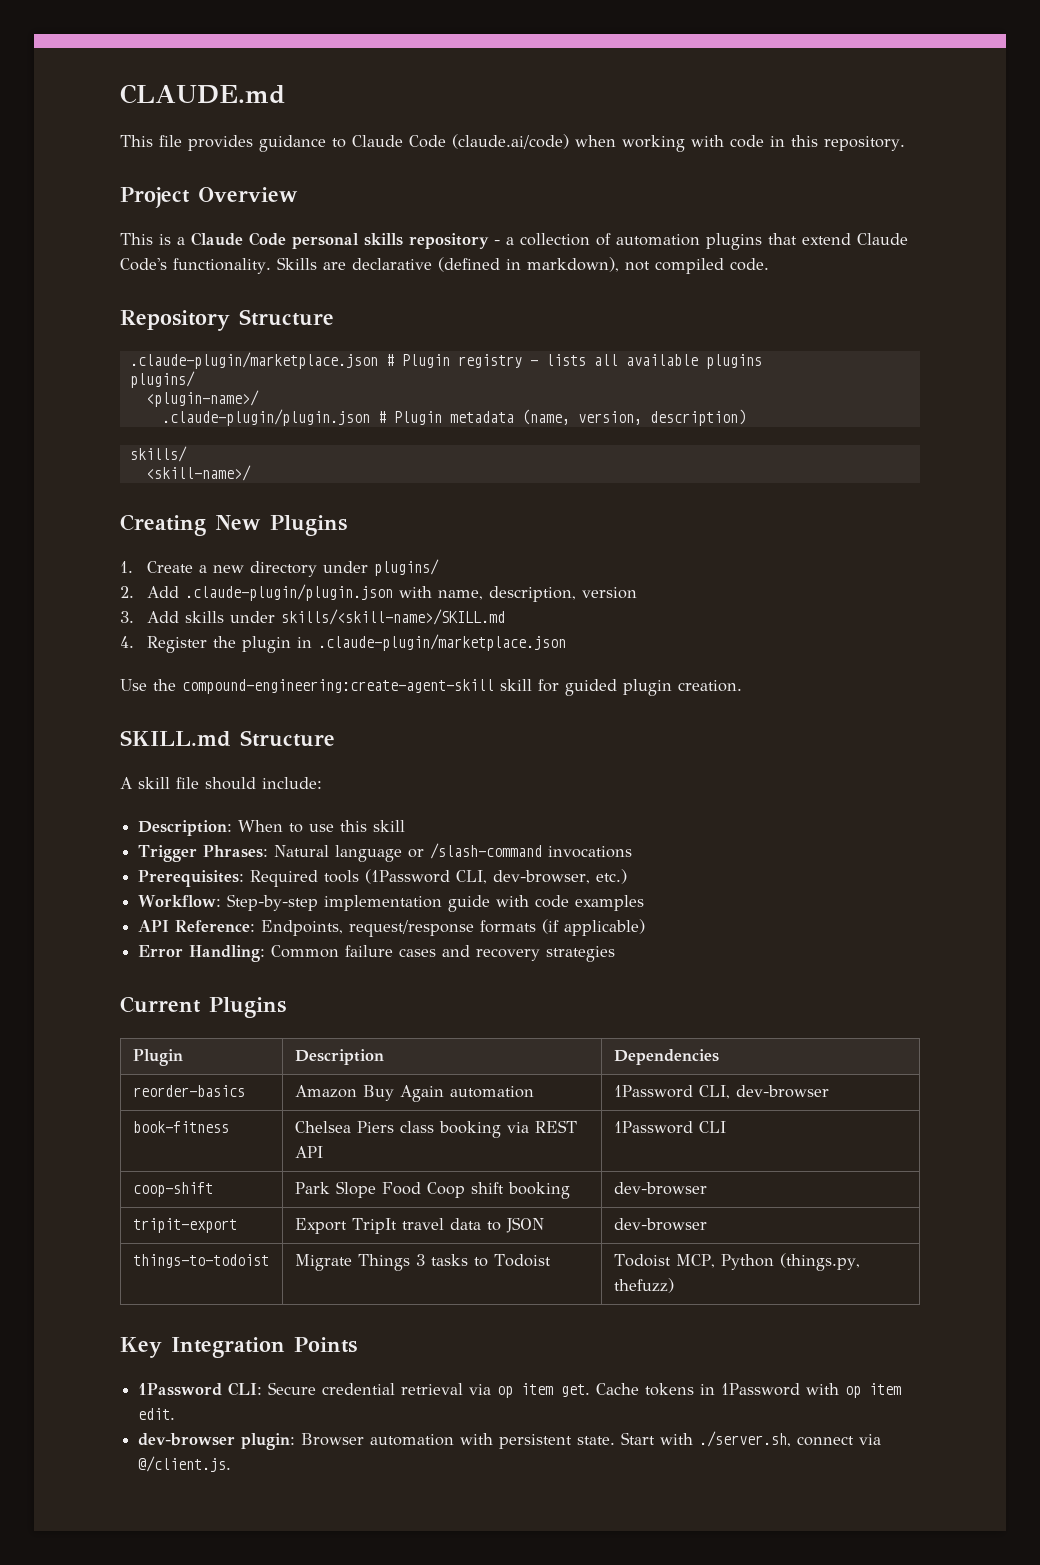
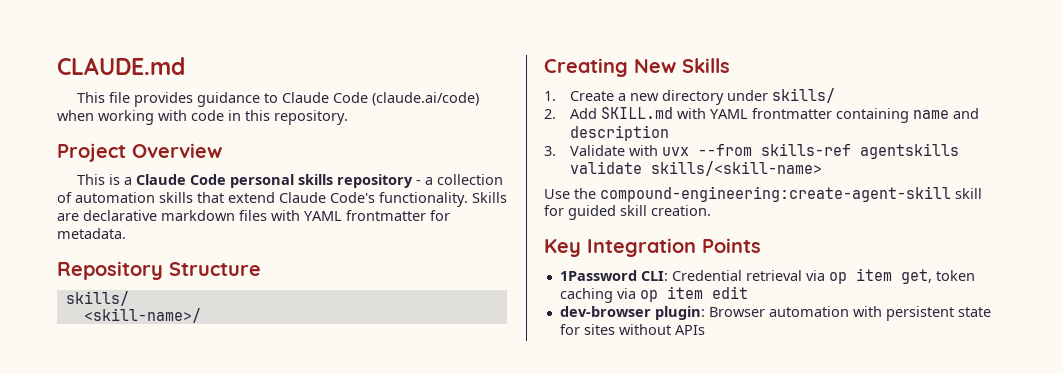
[706,233,762,250] plugins -> [159,192,193,203] skills
[437,257,769,274] [120,309,334,331] [129,352,762,369] [129,371,195,388] [145,390,259,407] [161,409,746,426] (defined in markdown), not compiled code. // Repository Structure // .claude-plugin/marketplace.json # Plugin registry - lists all available plugins // plugins/ // <plugin-name>/ // .claude-plugin/plugin.json # Plugin metadata (name, version, description) -> [161,210,450,221] [57,228,126,239] [57,261,261,280] markdown files with YAML frontmatter for metadata. // Repository Structure
[270,515,347,536] Plugins -> [682,58,730,73] Skills
[374,559,440,576] plugins/ -> [772,88,836,103] skills/
[185,584,638,602] [120,609,506,625] [120,634,567,653] .claude-plugin/plugin.json with name, description, version // 3. Add skills under skills/<skill-name>/SKILL.md // 4. Register the plugin in .claude-plugin/marketplace.json -> [601,107,980,123] [570,125,670,141] [544,143,960,159] [570,161,823,176] SKILL.md with YAML frontmatter containing name and description // 3. Validate with uvx --from skills-ref agentskills validate skills/<skill-name>
[623,679,672,696] plugin -> [620,205,647,216] skill
[120,730,335,747] [120,777,322,790] [138,820,406,836] [138,843,633,862] [138,869,628,887] [138,894,645,912] [138,919,646,937] [138,945,616,962] [120,996,286,1018] [132,1049,183,1066] [294,1049,384,1065] [613,1049,719,1065] [132,1085,245,1097] [294,1085,534,1102] [613,1085,829,1099] [132,1121,229,1133] [294,1120,577,1138] [294,1146,323,1158] [613,1121,726,1134] [132,1182,213,1197] [294,1181,570,1199] [613,1182,707,1195] [132,1218,237,1233] [294,1217,544,1234] [613,1218,707,1231] [132,1254,269,1268] [294,1254,551,1271] [613,1253,860,1271] [613,1278,674,1293] // SKILL.md Structure // A skill file should include: // Description: When to use this skill // Trigger Phrases: Natural language or /slash-command invocations // Prerequisites: Required tools (1Password CLI, dev-browser, etc.) // Workflow: Step-by-step implementation guide with code examples // API Reference: Endpoints, request/response formats (if applicable) // Error Handling: Common failure cases and recovery strategies // Current Plugins // Plugin | Description | Dependencies // reorder-basics | Amazon Buy Again automation | 1Password CLI, dev-browser // book-fitness | Chelsea Piers class booking via REST API | 1Password CLI // coop-shift | Park Slope Food Coop shift booking | dev-browser // tripit-export | Export TripIt travel data to JSON | dev-browser // things-to-todoist | Migrate Things 3 tasks to Todoist | Todoist MCP, Python (things.py, thefuzz) -> (711, 210) none
[268,1382,396,1395] Secure credential -> [671,270,742,281] Credential
[561,1383,902,1398] [138,1408,176,1420] get. Cache tokens in 1Password with op item edit. -> [900,269,975,284] [559,286,748,303] get, token caching via op item edit
[577,1431,882,1447] [138,1456,232,1472] state. Start with ./server.sh, connect via @/client.js. -> [957,307,991,317] [559,324,705,335] state for sites without APIs

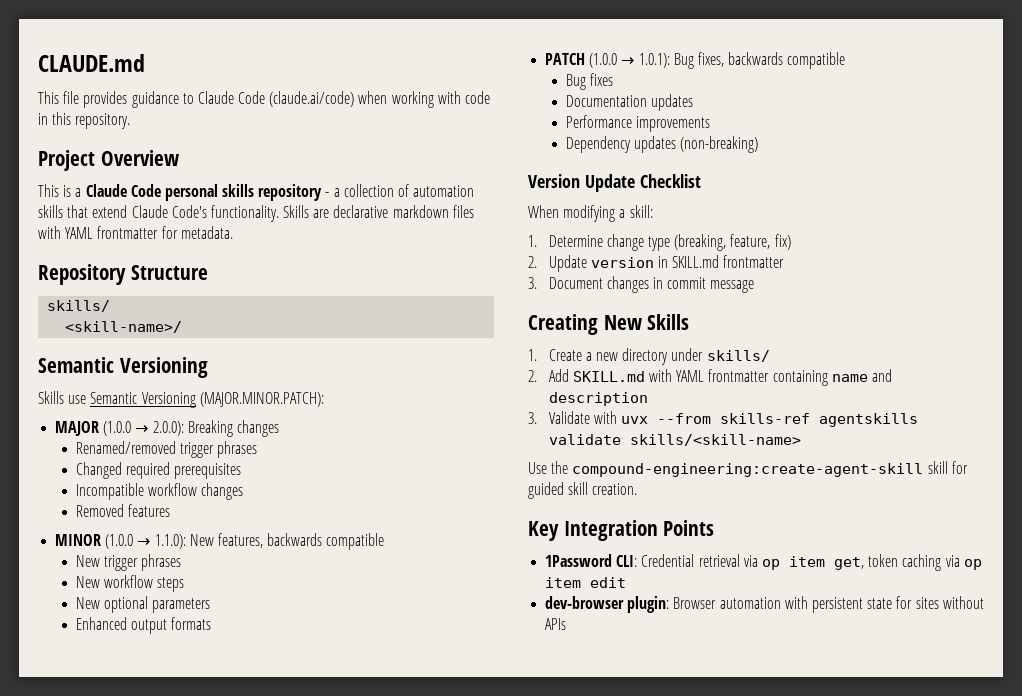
(201, 315) none -> [38,357,208,378] [38,391,324,408] [55,420,279,437] [75,441,258,458] [75,462,242,479] [75,483,244,500] [75,504,170,517] [55,533,385,550] [75,554,182,571] [75,575,185,592] [75,596,211,613] [75,617,212,634] [545,52,846,69] [565,73,613,90] [565,94,693,111] [565,115,710,132] [565,136,759,153] [528,174,701,192] [528,205,653,222] [528,234,791,251] [528,255,785,272] [528,276,755,293] // Semantic Versioning // Skills use Semantic Versioning (MAJOR.MINOR.PATCH): // MAJOR (1.0.0 → 2.0.0): Breaking changes // Renamed/removed trigger phrases // Changed required prerequisites // Incompatible workflow changes // Removed features // MINOR (1.0.0 → 1.1.0): New features, backwards compatible // New trigger phrases // New workflow steps // New optional parameters // Enhanced output formats // PATCH (1.0.0 → 1.0.1): Bug fixes, backwards compatible // Bug fixes // Documentation updates // Performance improvements // Dependency updates (non-breaking) // Version Update Checklist // When modifying a skill: // 1. Determine change type (breaking, feature, fix) // 2. Update version in SKILL.md frontmatter // 3. Document changes in commit message

